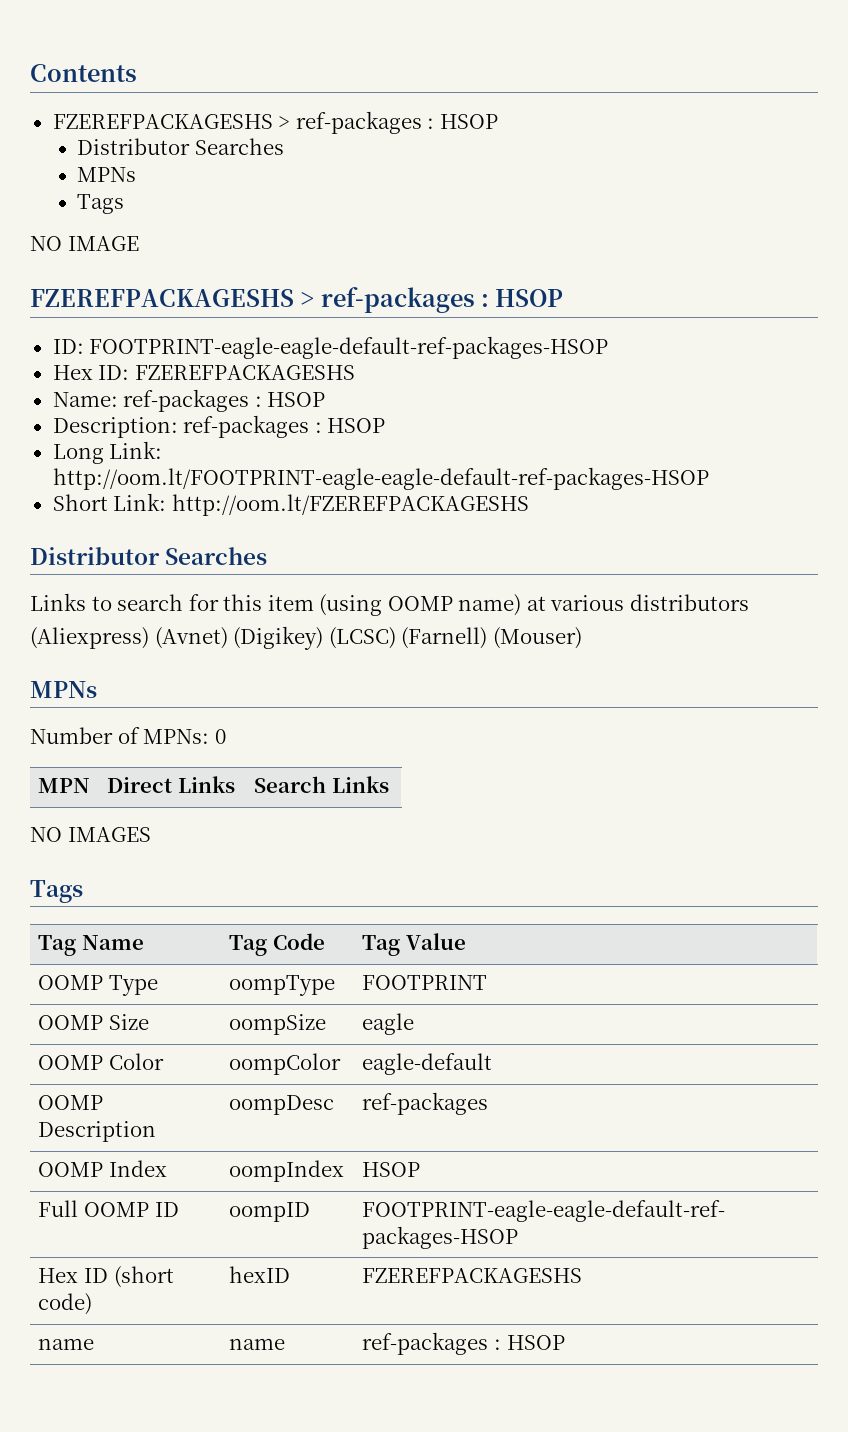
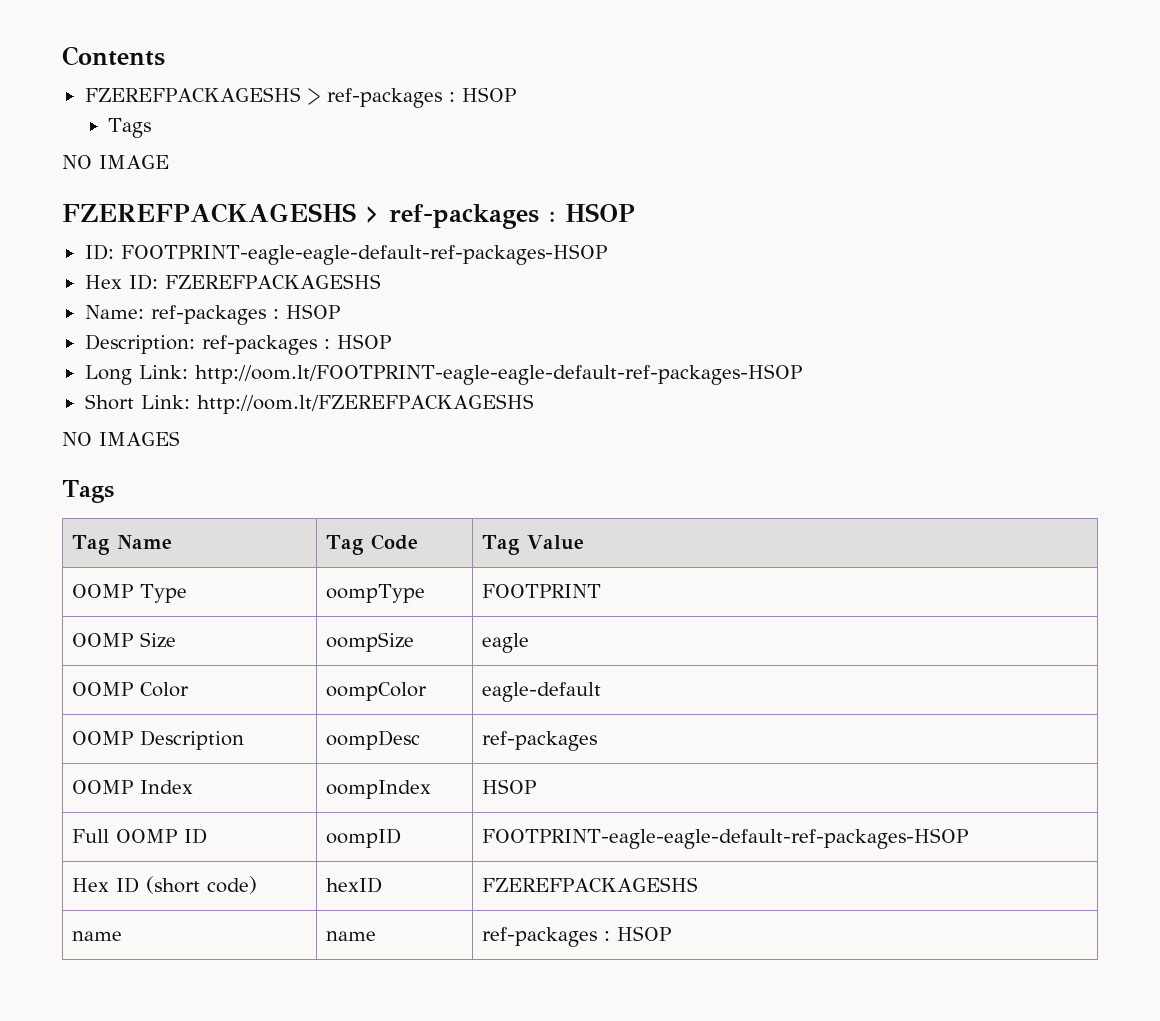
[77,138,284,155] [77,167,137,182] // Distributor Searches // MPNs -> (516, 94) none
[30,547,268,565] [30,593,749,616] [30,626,582,650] [30,681,97,698] [30,727,226,744] [38,778,91,793] [107,776,235,793] [254,776,389,793] // Distributor Searches // Links to search for this item (using OOMP name) at various distributors // (Aliexpress) (Avnet) (Digikey) (LCSC) (Farnell) (Mouser) // MPNs // Number of MPNs: 0 // MPN | Direct Links | Search Links -> (534, 404) none

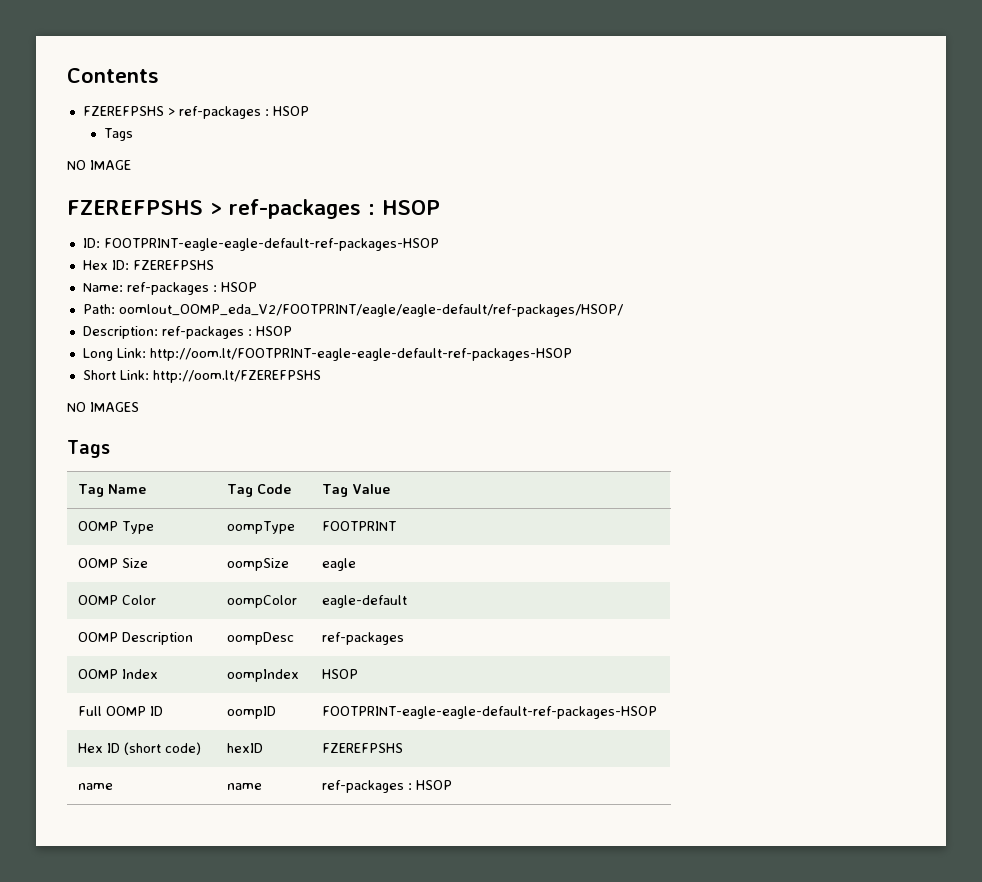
[84,87,301,102] FZEREFPACKAGESHS -> [82,106,164,116] FZEREFPSHS
[62,203,356,223] FZEREFPACKAGESHS -> [67,200,203,215] FZEREFPSHS
[164,274,381,289] FZEREFPACKAGESHS -> [132,260,214,270] FZEREFPSHS
(340, 311) none -> [82,304,623,317] // Path: oomlout_OOMP_eda_V2/FOOTPRINT/eagle/eagle-default/ref-packages/HSOP/
[196,394,534,414] http://oom.lt/FZEREFPACKAGESHS -> [152,370,321,383] http://oom.lt/FZEREFPSHS
[482,877,699,892] FZEREFPACKAGESHS -> [322,743,404,753] FZEREFPSHS

